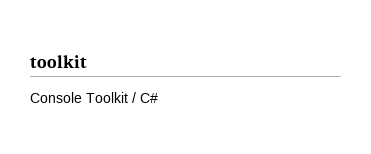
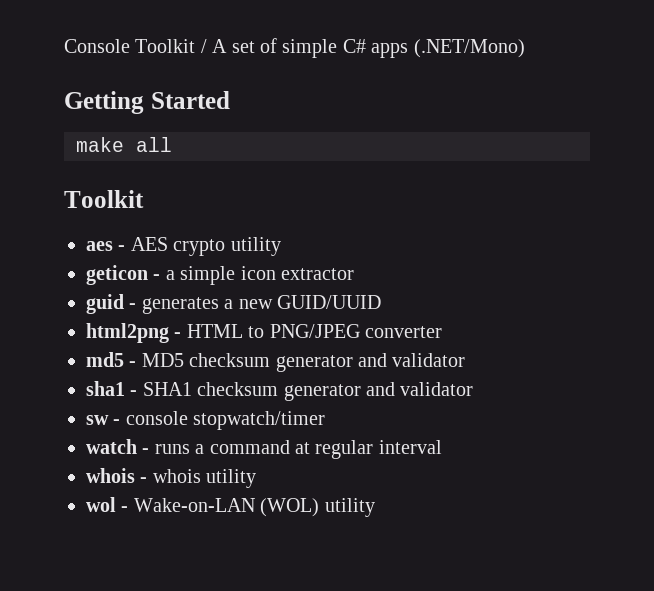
[30,55,87,68] toolkit // -> (64, 46) none
[140,93,158,103] C# -> [212,38,525,58] [64,91,230,114] [76,137,172,152] [64,190,144,208] [86,237,281,256] [86,265,354,285] [86,294,381,314] [86,323,442,343] [86,352,466,372] [86,381,474,401] [86,411,326,430] [86,439,442,459] [86,468,257,488] [86,497,375,517] A set of simple C# apps (.NET/Mono) // Getting Started // make all // Toolkit // aes - AES crypto utility // geticon - a simple icon extractor // guid - generates a new GUID/UUID // html2png - HTML to PNG/JPEG converter // md5 - MD5 checksum generator and validator // sha1 - SHA1 checksum generator and validator // sw - console stopwatch/timer // watch - runs a command at regular interval // whois - whois utility // wol - Wake-on-LAN (WOL) utility

